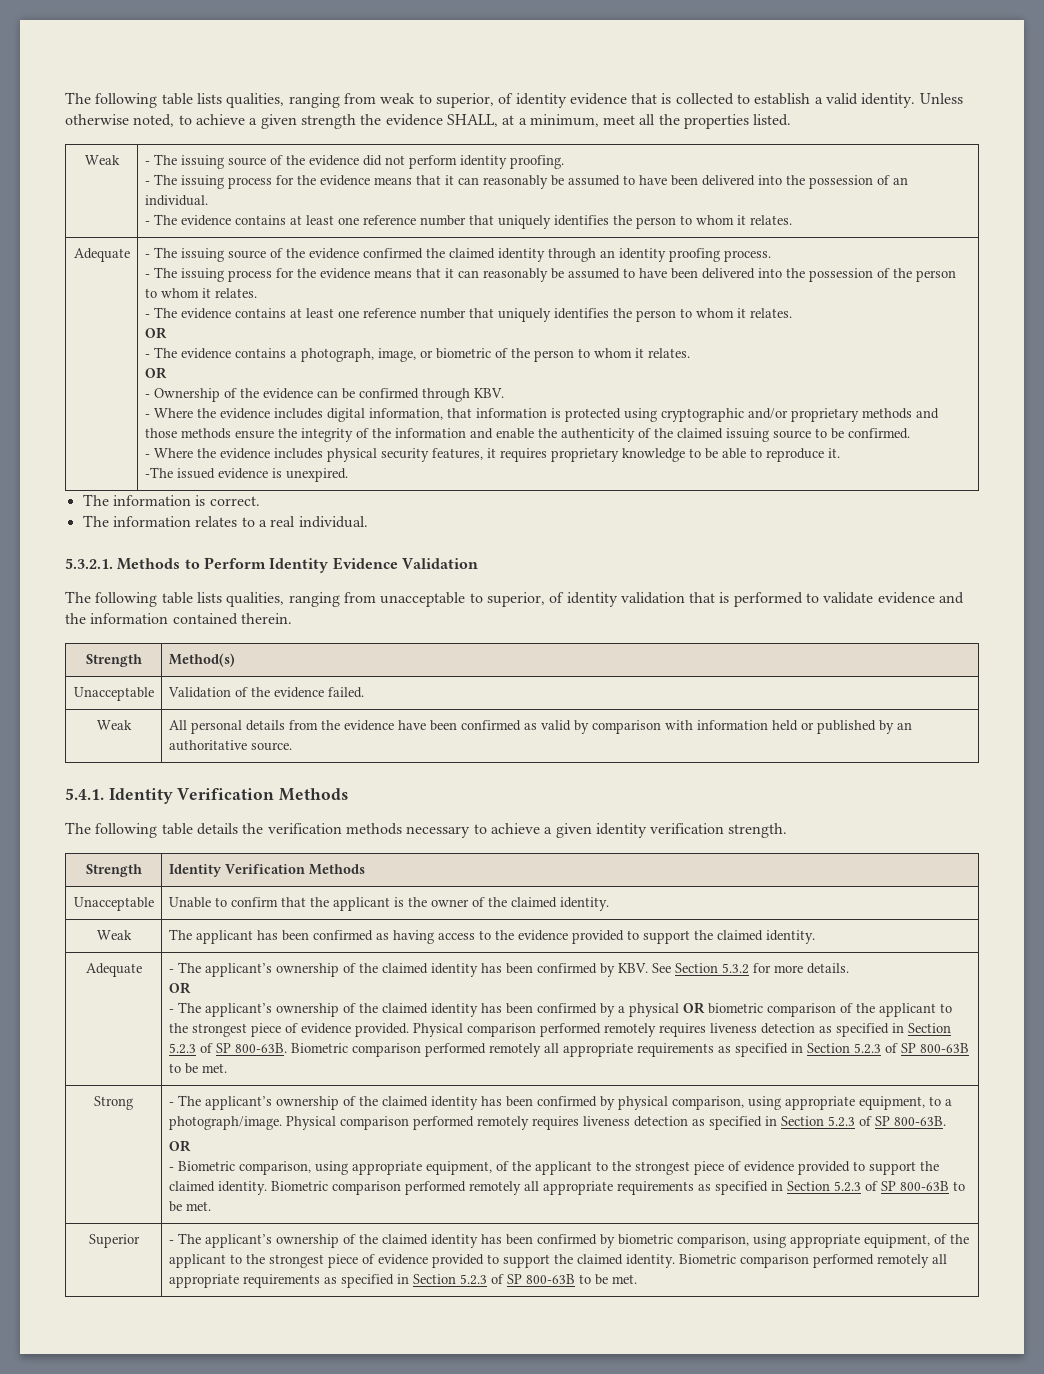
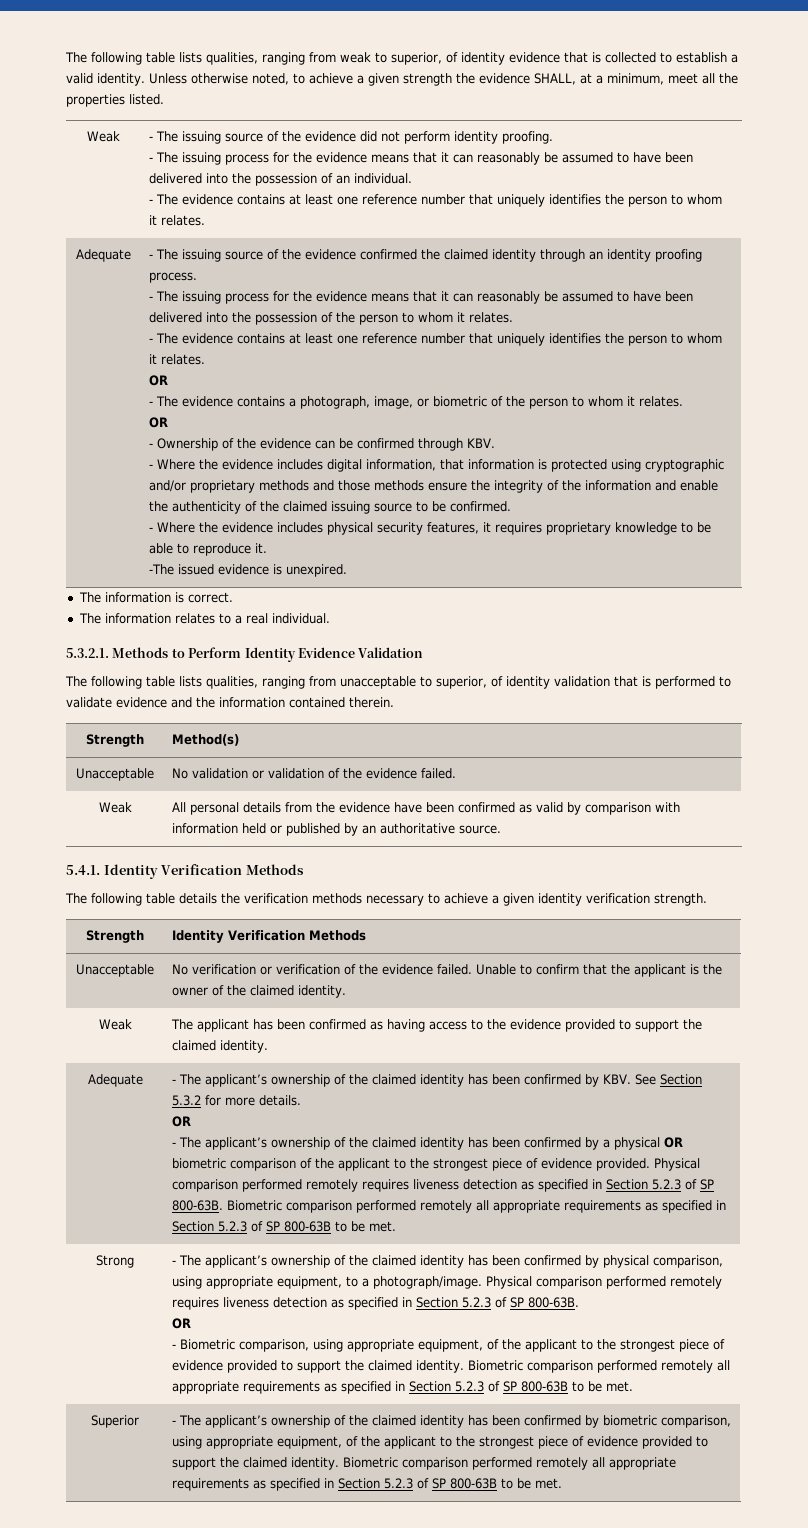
[167,687,231,698] Validation -> [172,768,325,779] No validation or validation
(154, 904) none -> [172,964,473,975] No verification or verification of the evidence failed.

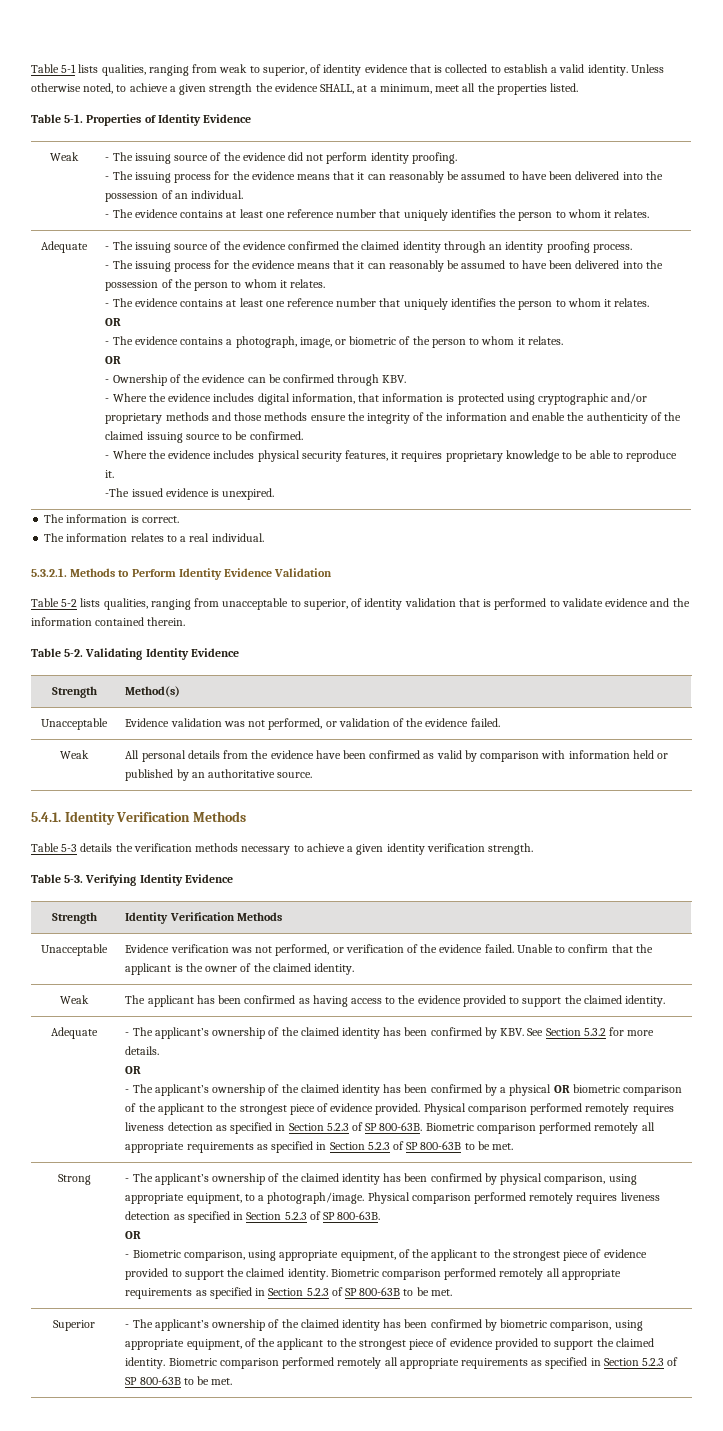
[65,52,175,65] The following table -> [31,64,77,73] Table 5-1
(164, 99) none -> [31,114,252,126] // Table 5-1. Properties of Identity Evidence
[65,676,175,689] The following table -> [31,598,78,607] Table 5-2
[86,734,144,747] [172,734,240,746] [76,768,154,781] [172,768,249,779] // Strength | Method(s) // Unacceptable | No validation -> [31,648,239,660] [51,686,97,698] [125,686,181,697] [41,718,108,730] [125,718,323,730] // Table 5-2. Validating Identity Evidence // Strength | Method(s) // Unacceptable | Evidence validation was not performed,
[65,893,175,906] The following table -> [31,843,78,852] Table 5-3
(707, 899) none -> [31,874,233,886] // Table 5-3. Verifying Identity Evidence
[172,964,257,975] No verification -> [125,944,330,956] Evidence verification was not performed,

